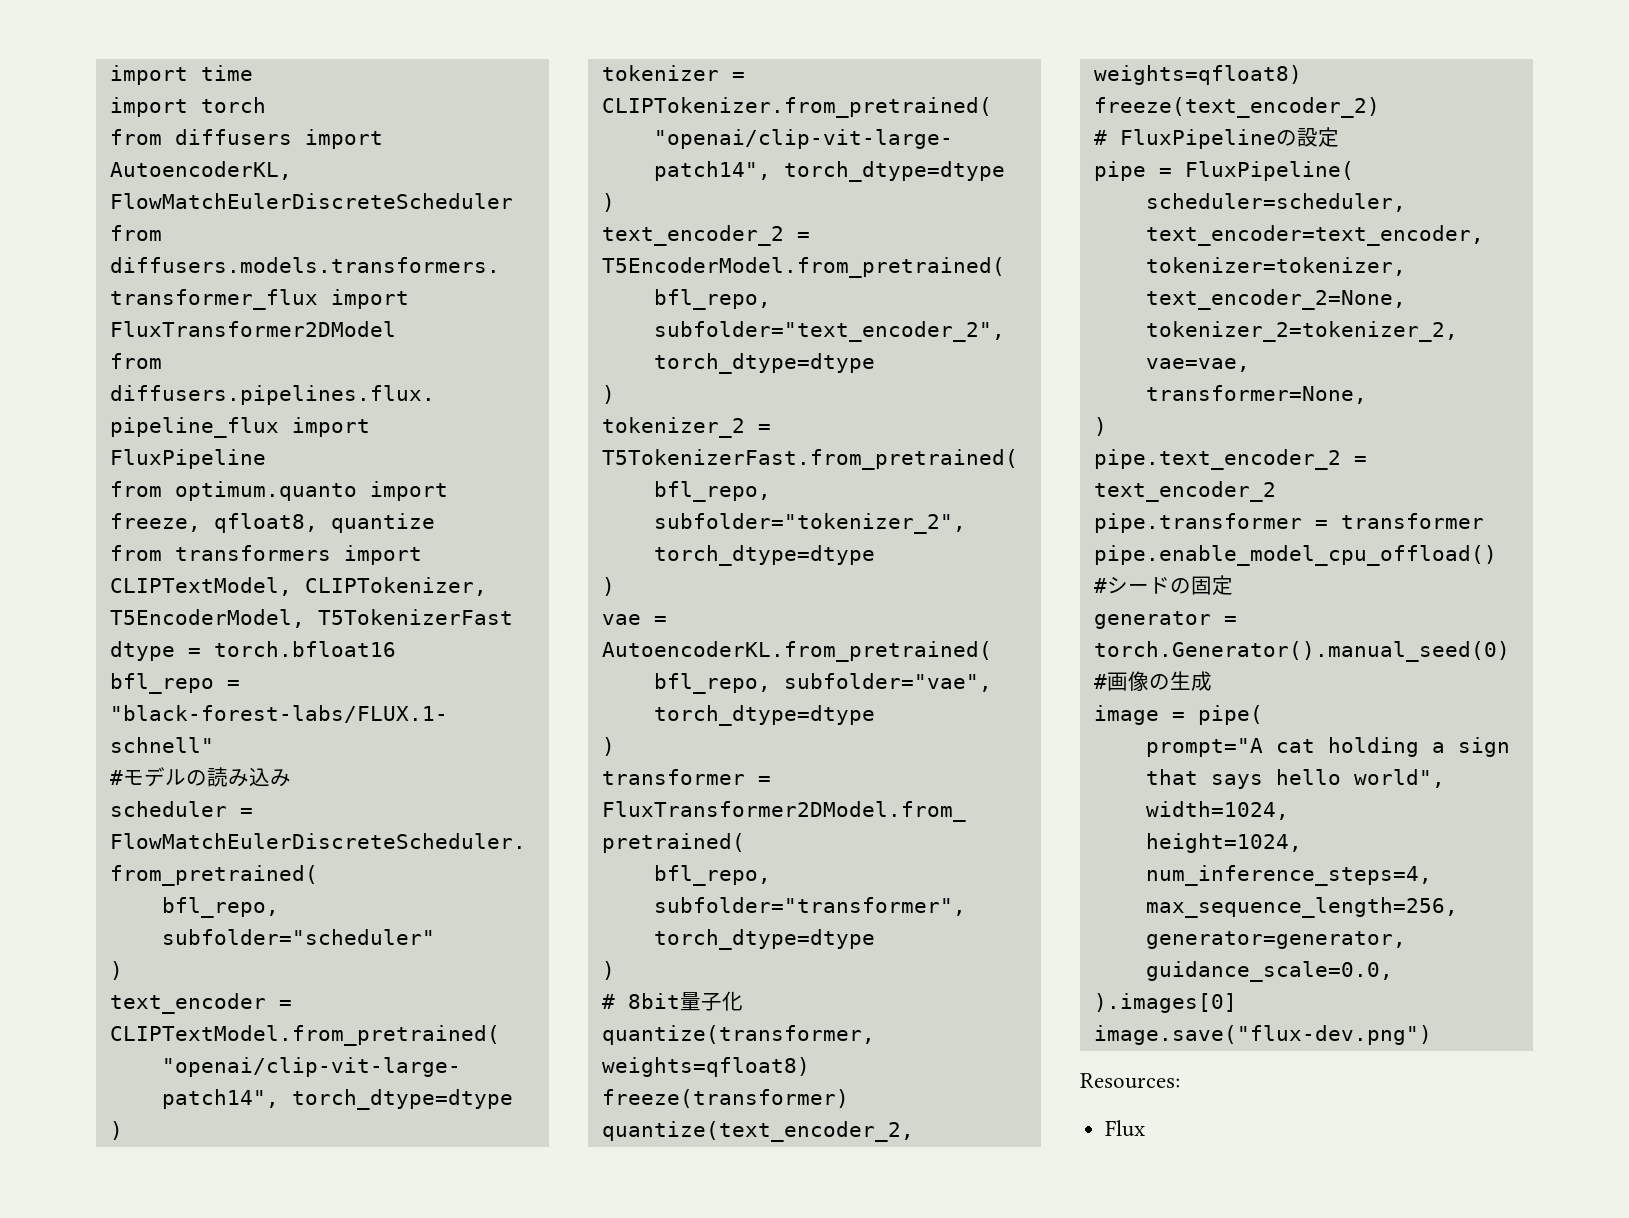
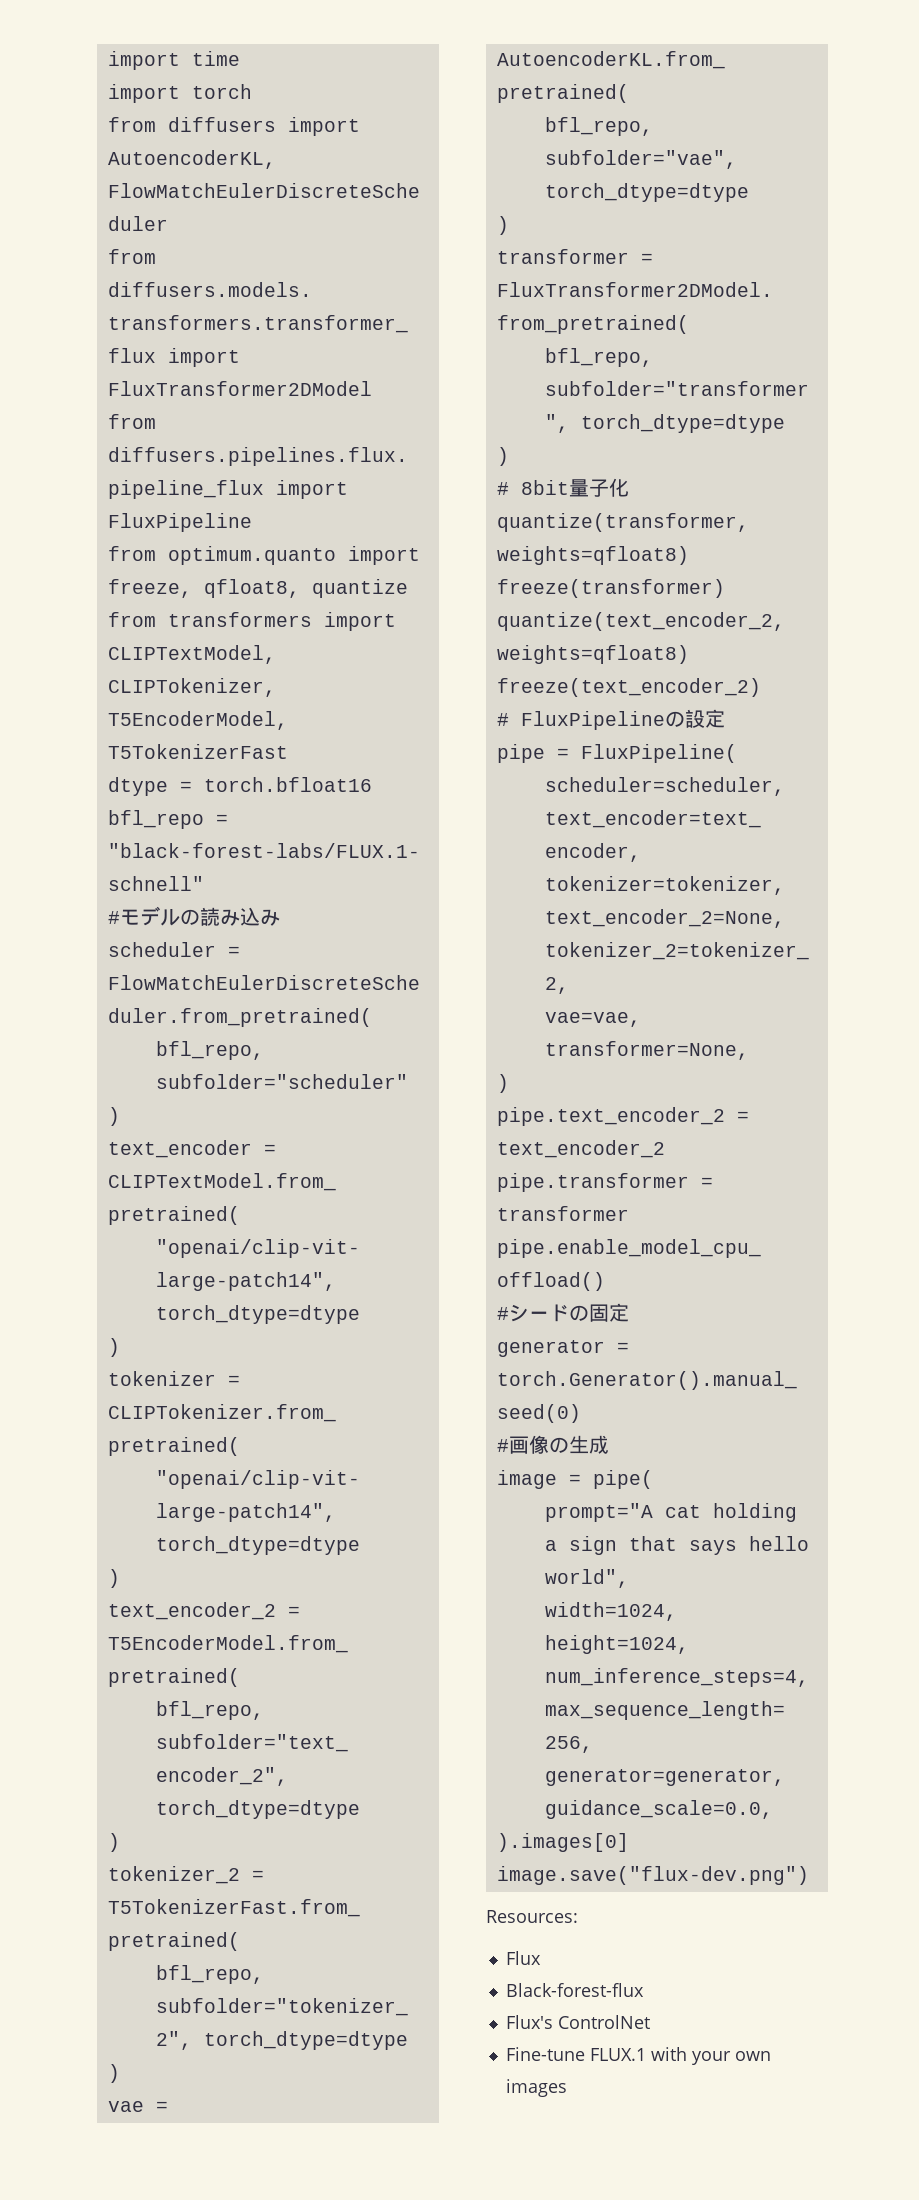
(1146, 1128) none -> [505,1983,644,1997] [505,2015,650,2029] [505,2047,771,2065] [505,2079,567,2097] // Black-forest-flux // Flux's ControlNet // Fine-tune FLUX.1 with your own images

